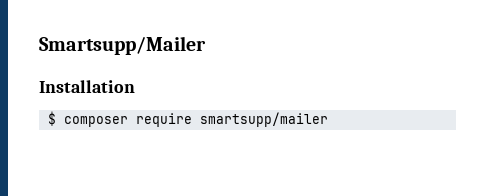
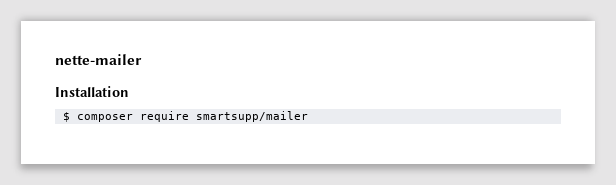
[39,36,206,55] Smartsupp/Mailer -> [55,54,142,65] nette-mailer

